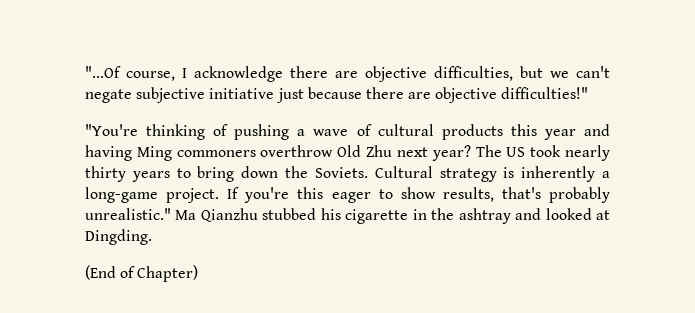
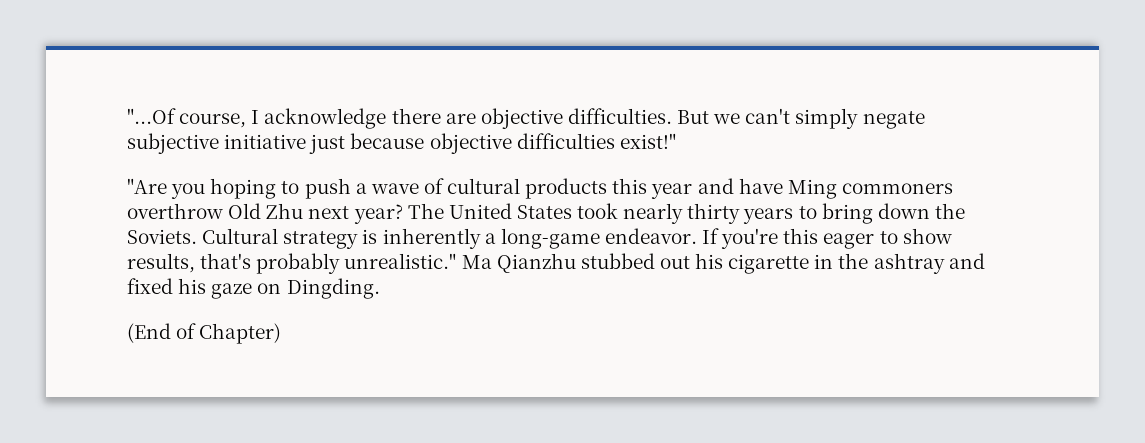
[434,66,543,81] difficulties, but -> [567,108,710,124] difficulties. But
(610, 72) none -> [795,108,859,129] simply
[365,87,589,103] [85,124,290,140] there are objective difficulties!" // "You're thinking of pushing -> [429,133,676,154] [127,178,351,199] objective difficulties exist!" // "Are you hoping to push
[85,145,132,161] having -> [738,178,783,194] have
[506,147,526,157] US -> [448,203,572,219] United States
[166,188,220,203] project. -> [604,228,697,244] endeavor.
(317, 214) none -> [659,256,690,269] out
[545,208,610,220] looked at -> [127,278,282,299] fixed his gaze on

